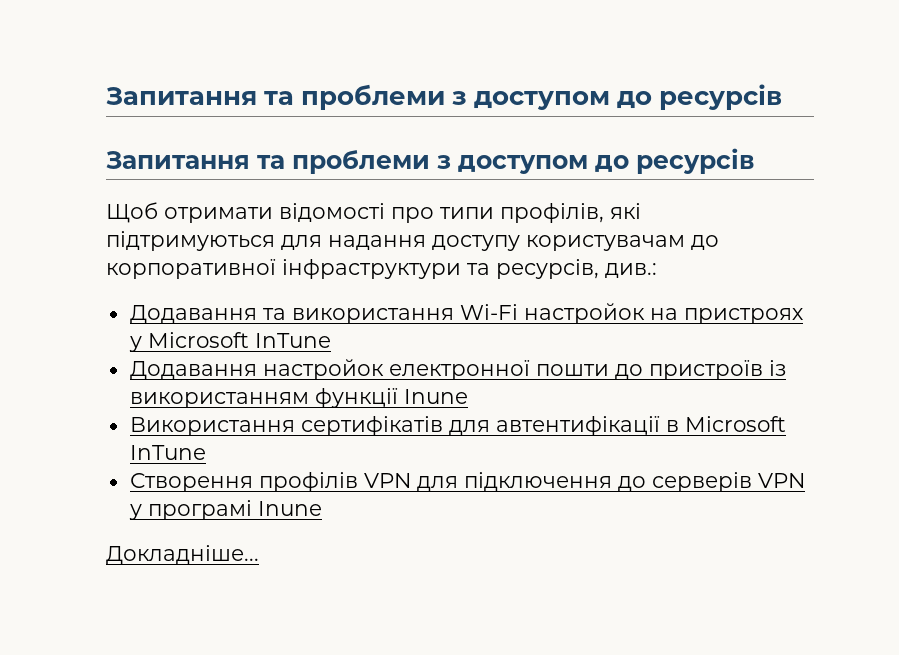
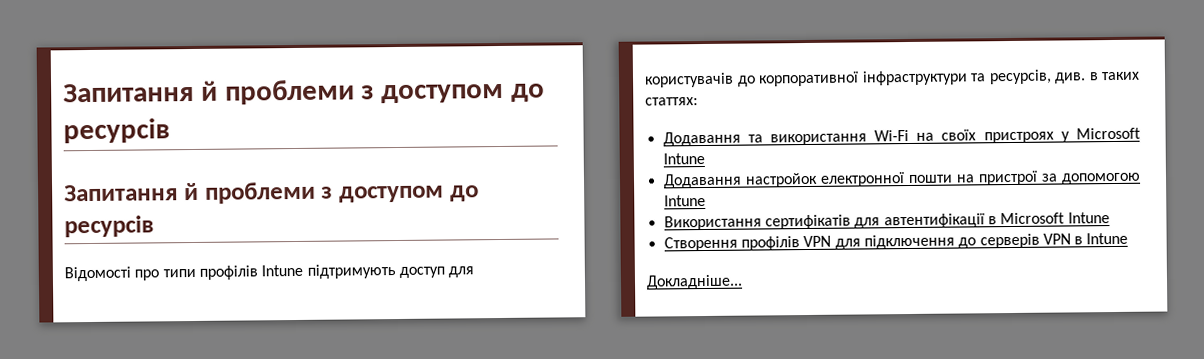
[106,87,295,105] Запитання та -> [63,80,218,103] Запитання й
[257,148,755,174] [106,202,641,223] [106,231,685,251] та проблеми з доступом до ресурсів // Щоб отримати відомості про типи профілів, які підтримуються для надання доступу користувачам -> [183,181,479,204] [64,215,154,238] [64,264,475,282] [644,72,734,88] й проблеми з доступом до ресурсів // Відомості про типи профілів Intune підтримують доступ для користувачів
[605,263,657,278] див.: -> [1054,71,1140,84] [645,97,698,106] див. в таких статтях:
[523,303,678,324] настройок на -> [916,129,977,141] на своїх
[254,333,331,348] InTune -> [662,152,705,165] Intune
[614,360,786,380] [129,388,468,408] до пристроїв із використанням функції Inune -> [955,170,1141,186] [663,194,706,207] на пристрої за допомогою Intune
[129,445,206,460] InTune -> [1067,212,1110,224] Intune
[128,500,322,520] у програмі Inune -> [1074,232,1129,245] в Intune

